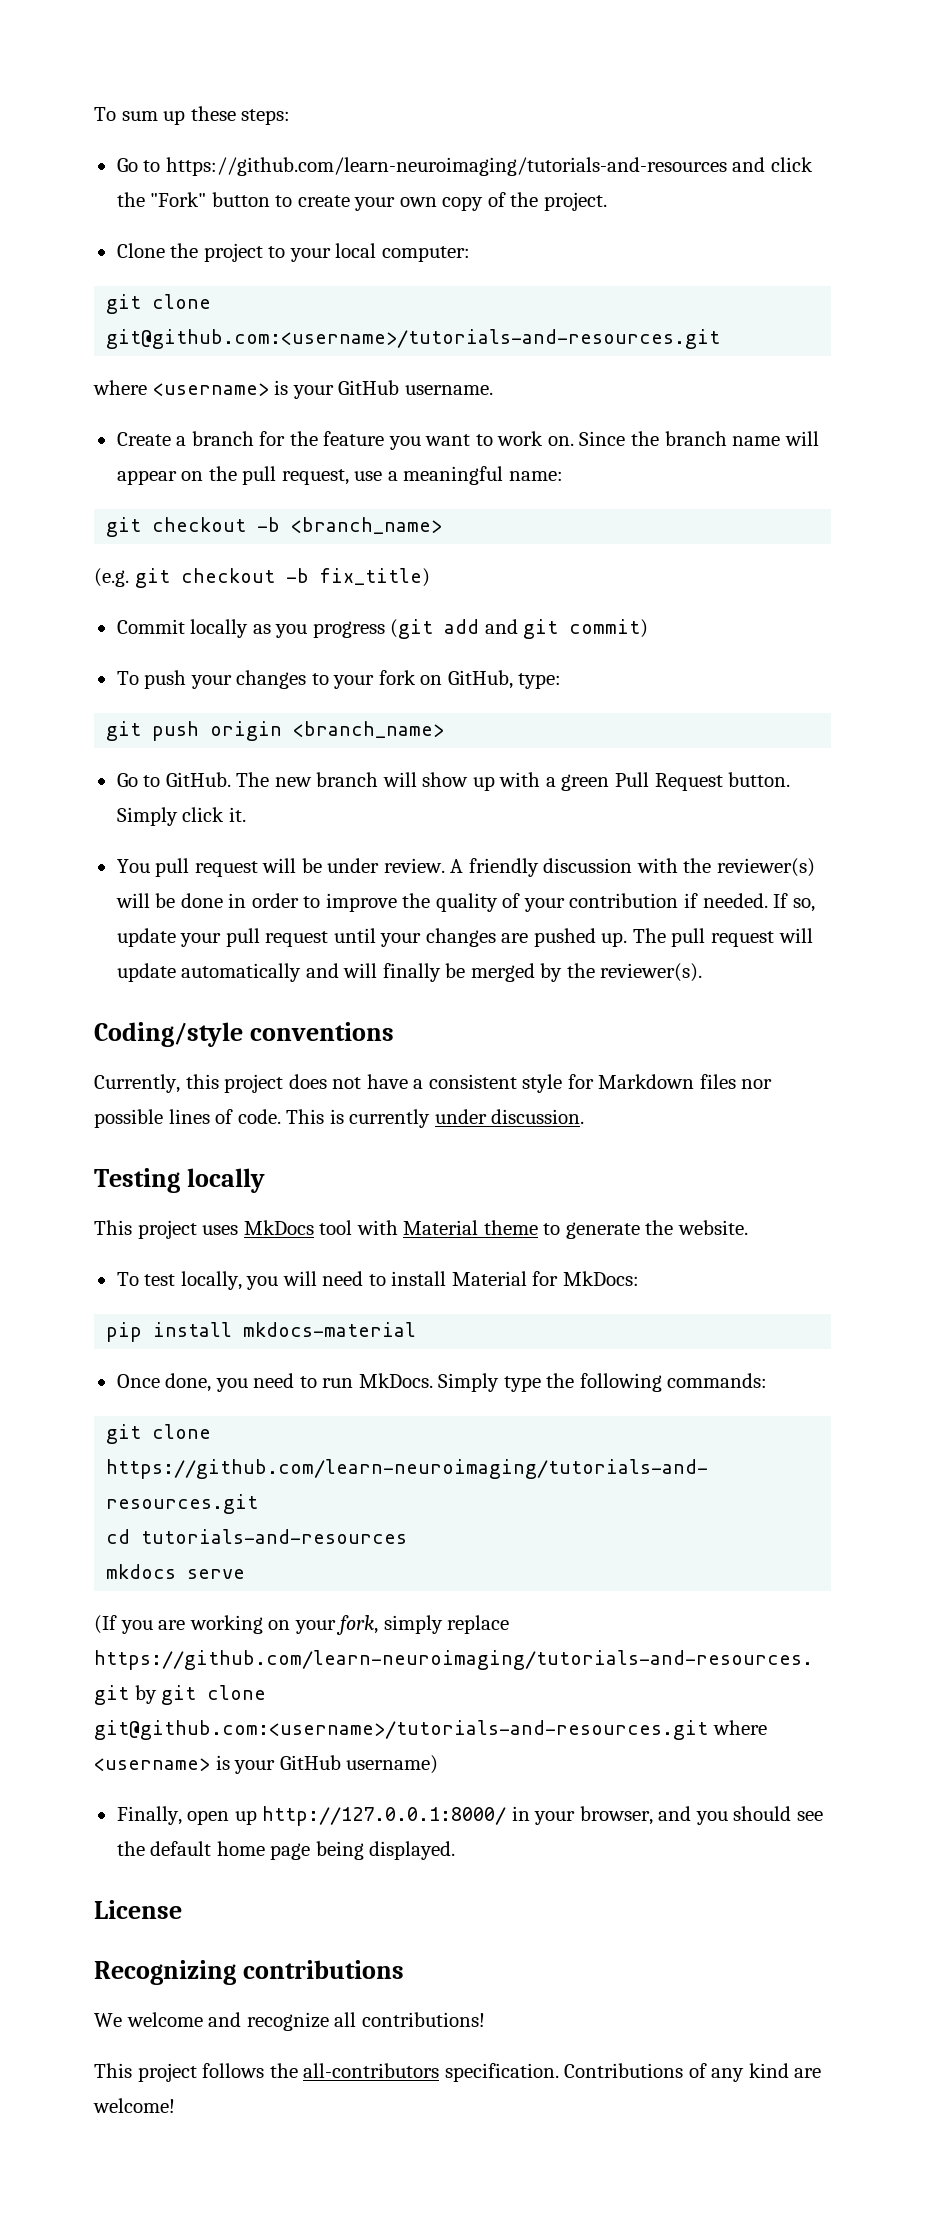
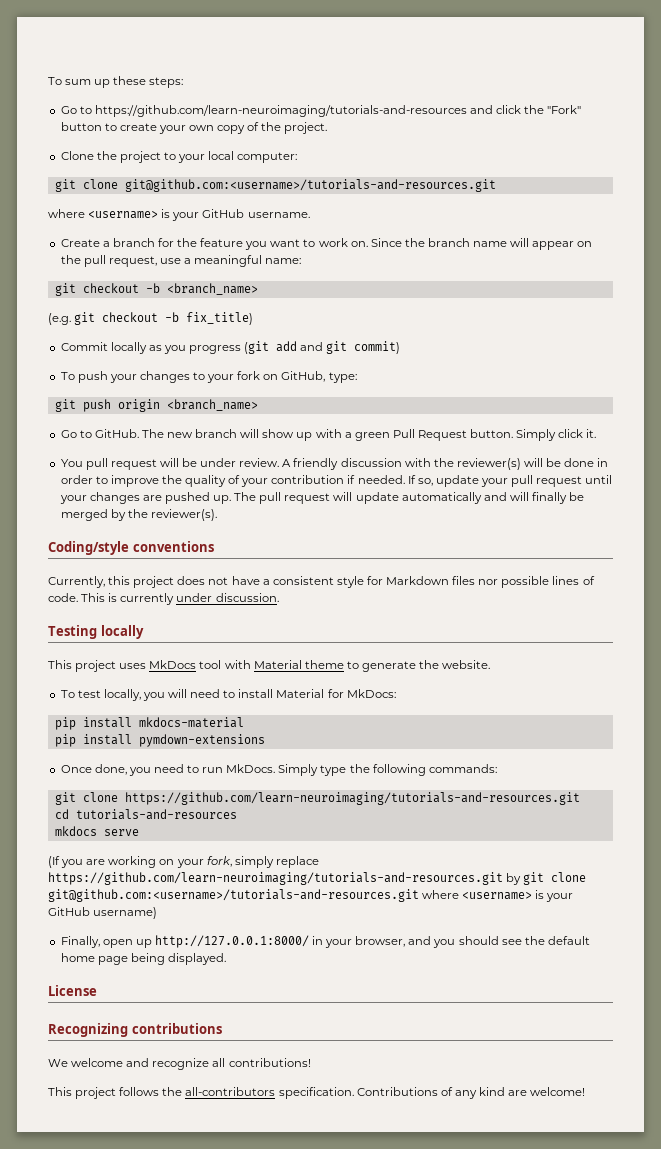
(417, 1329) none -> [54,734,265,747] // pip install pymdown-extensions

